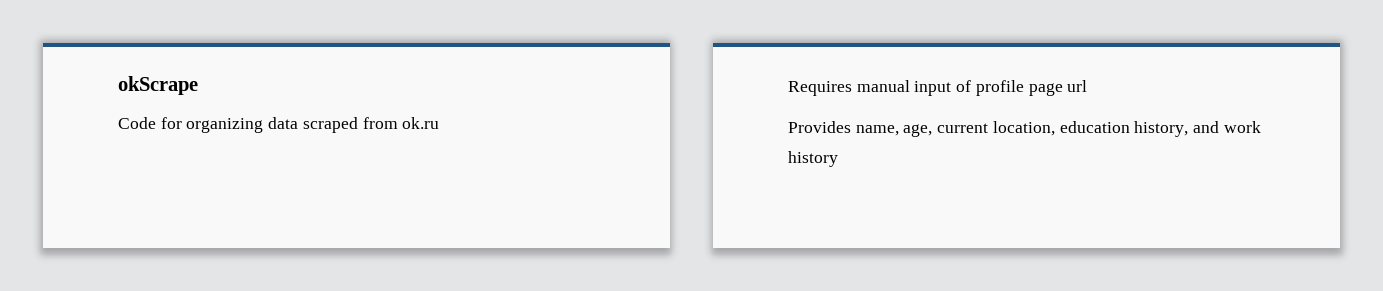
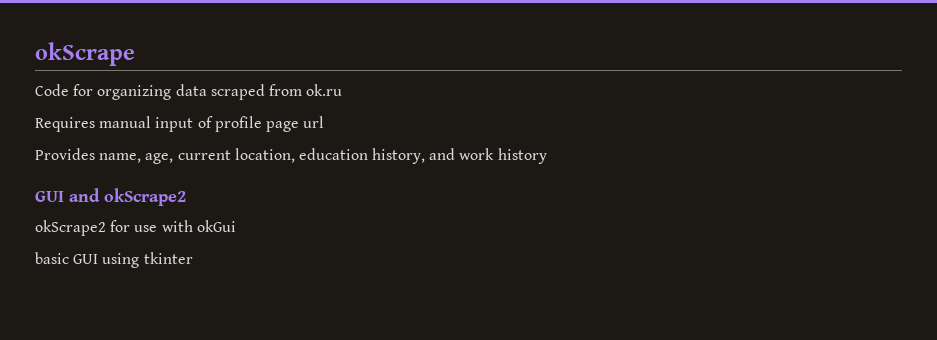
(838, 159) none -> [35,188,186,206] [35,220,236,236] [35,252,193,268] // GUI and okScrape2 // okScrape2 for use with okGui // basic GUI using tkinter

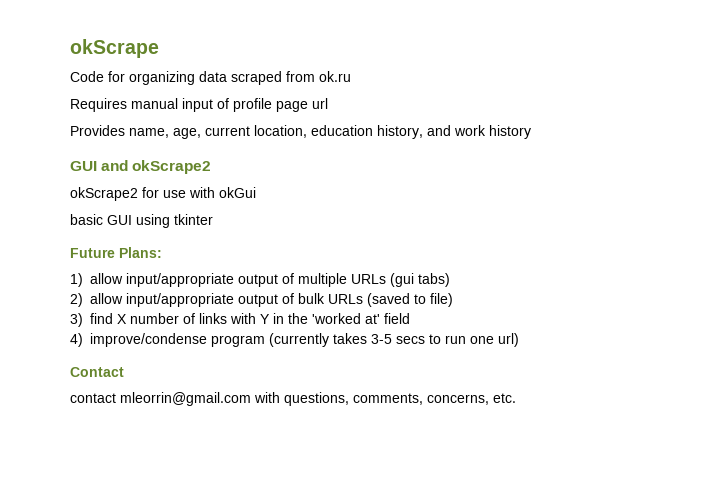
(193, 258) none -> [70,247,162,258] [70,273,450,287] [70,293,453,307] [70,313,410,327] [70,333,519,347] [70,367,124,377] [70,392,516,406] // Future Plans: // 1) allow input/appropriate output of multiple URLs (gui tabs) // 2) allow input/appropriate output of bulk URLs (saved to file) // 3) find X number of links with Y in the 'worked at' field // 4) improve/condense program (currently takes 3-5 secs to run one url) // Contact // contact mleorrin@gmail.com with questions, comments, concerns, etc.

